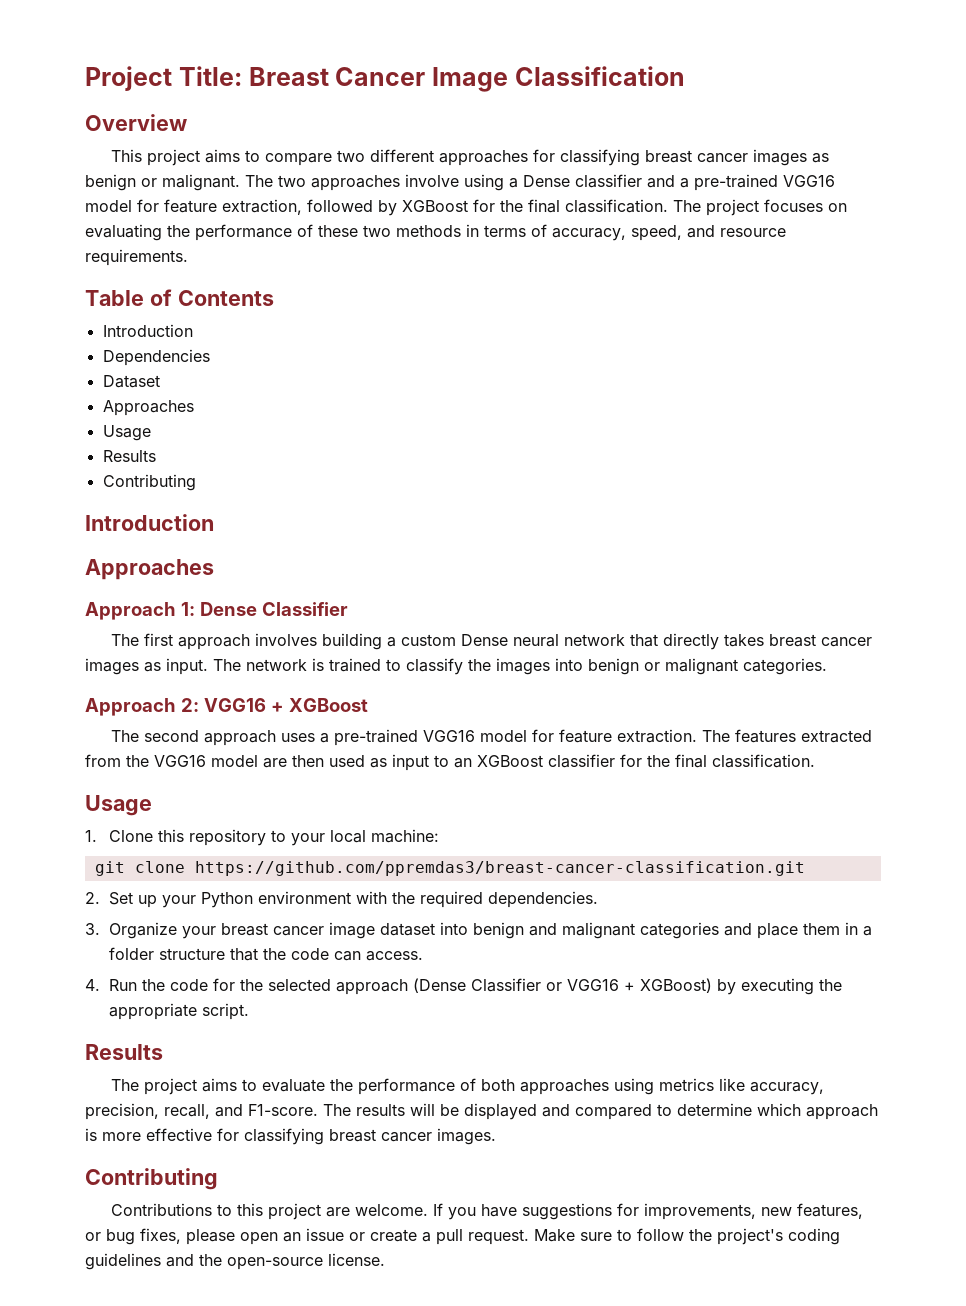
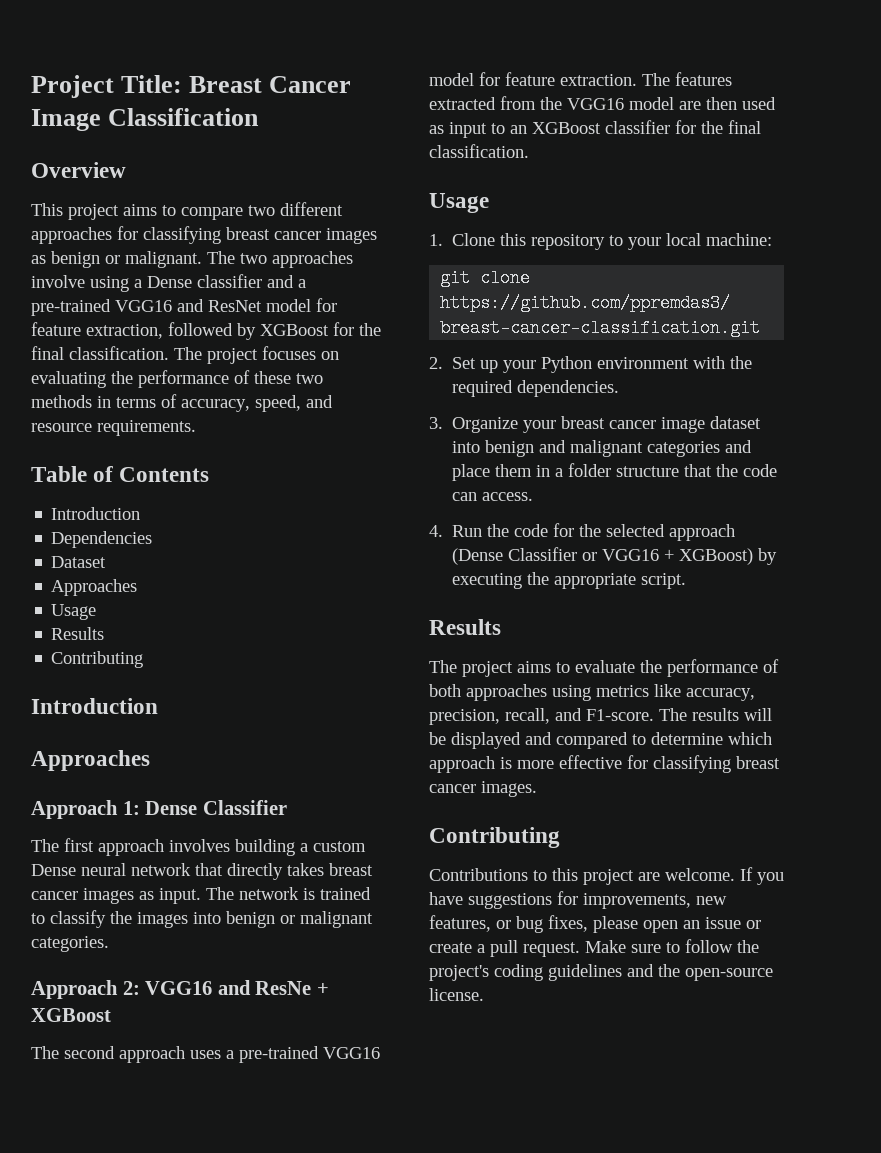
(835, 181) none -> [177,299,262,312] and ResNet
(266, 705) none -> [217,980,312,995] and ResNe

